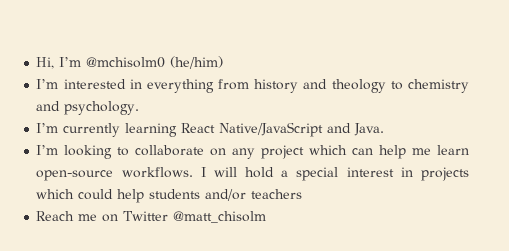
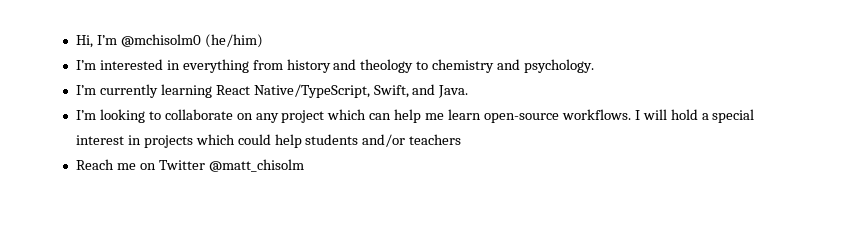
[219,122,324,137] Native/JavaScript -> [253,84,409,98] Native/TypeScript, Swift,

